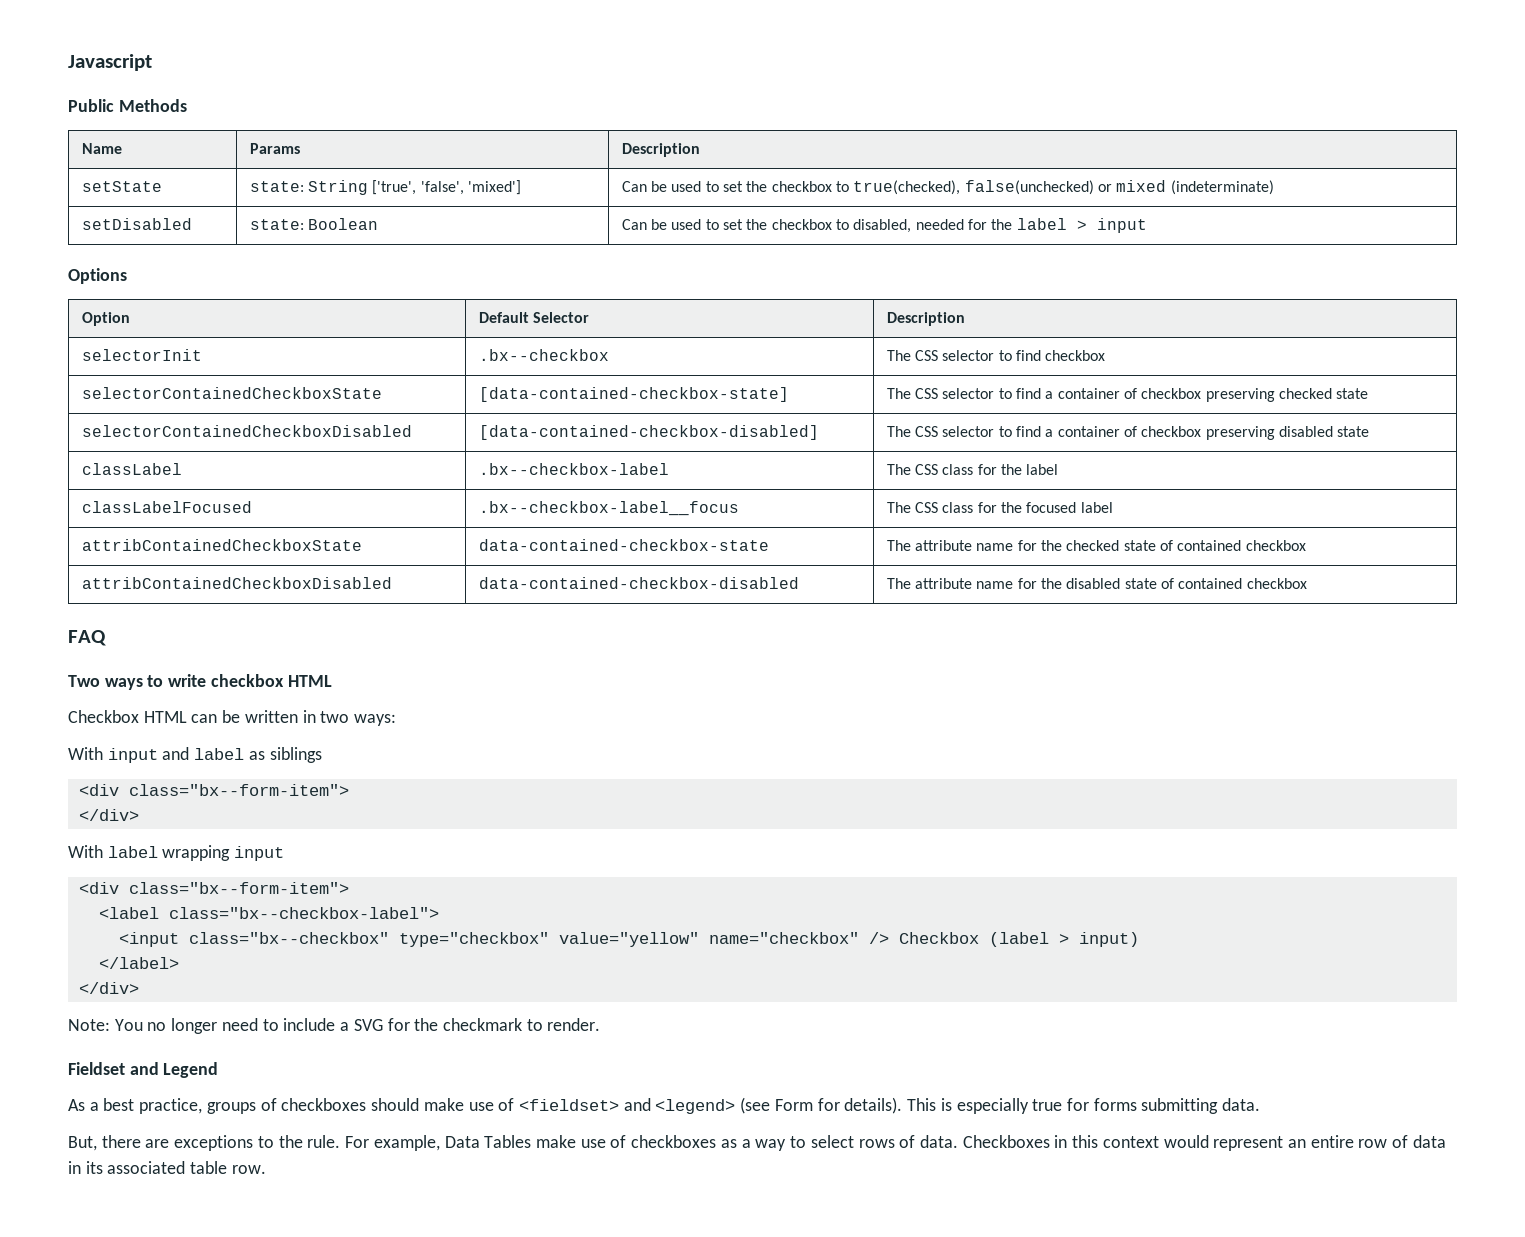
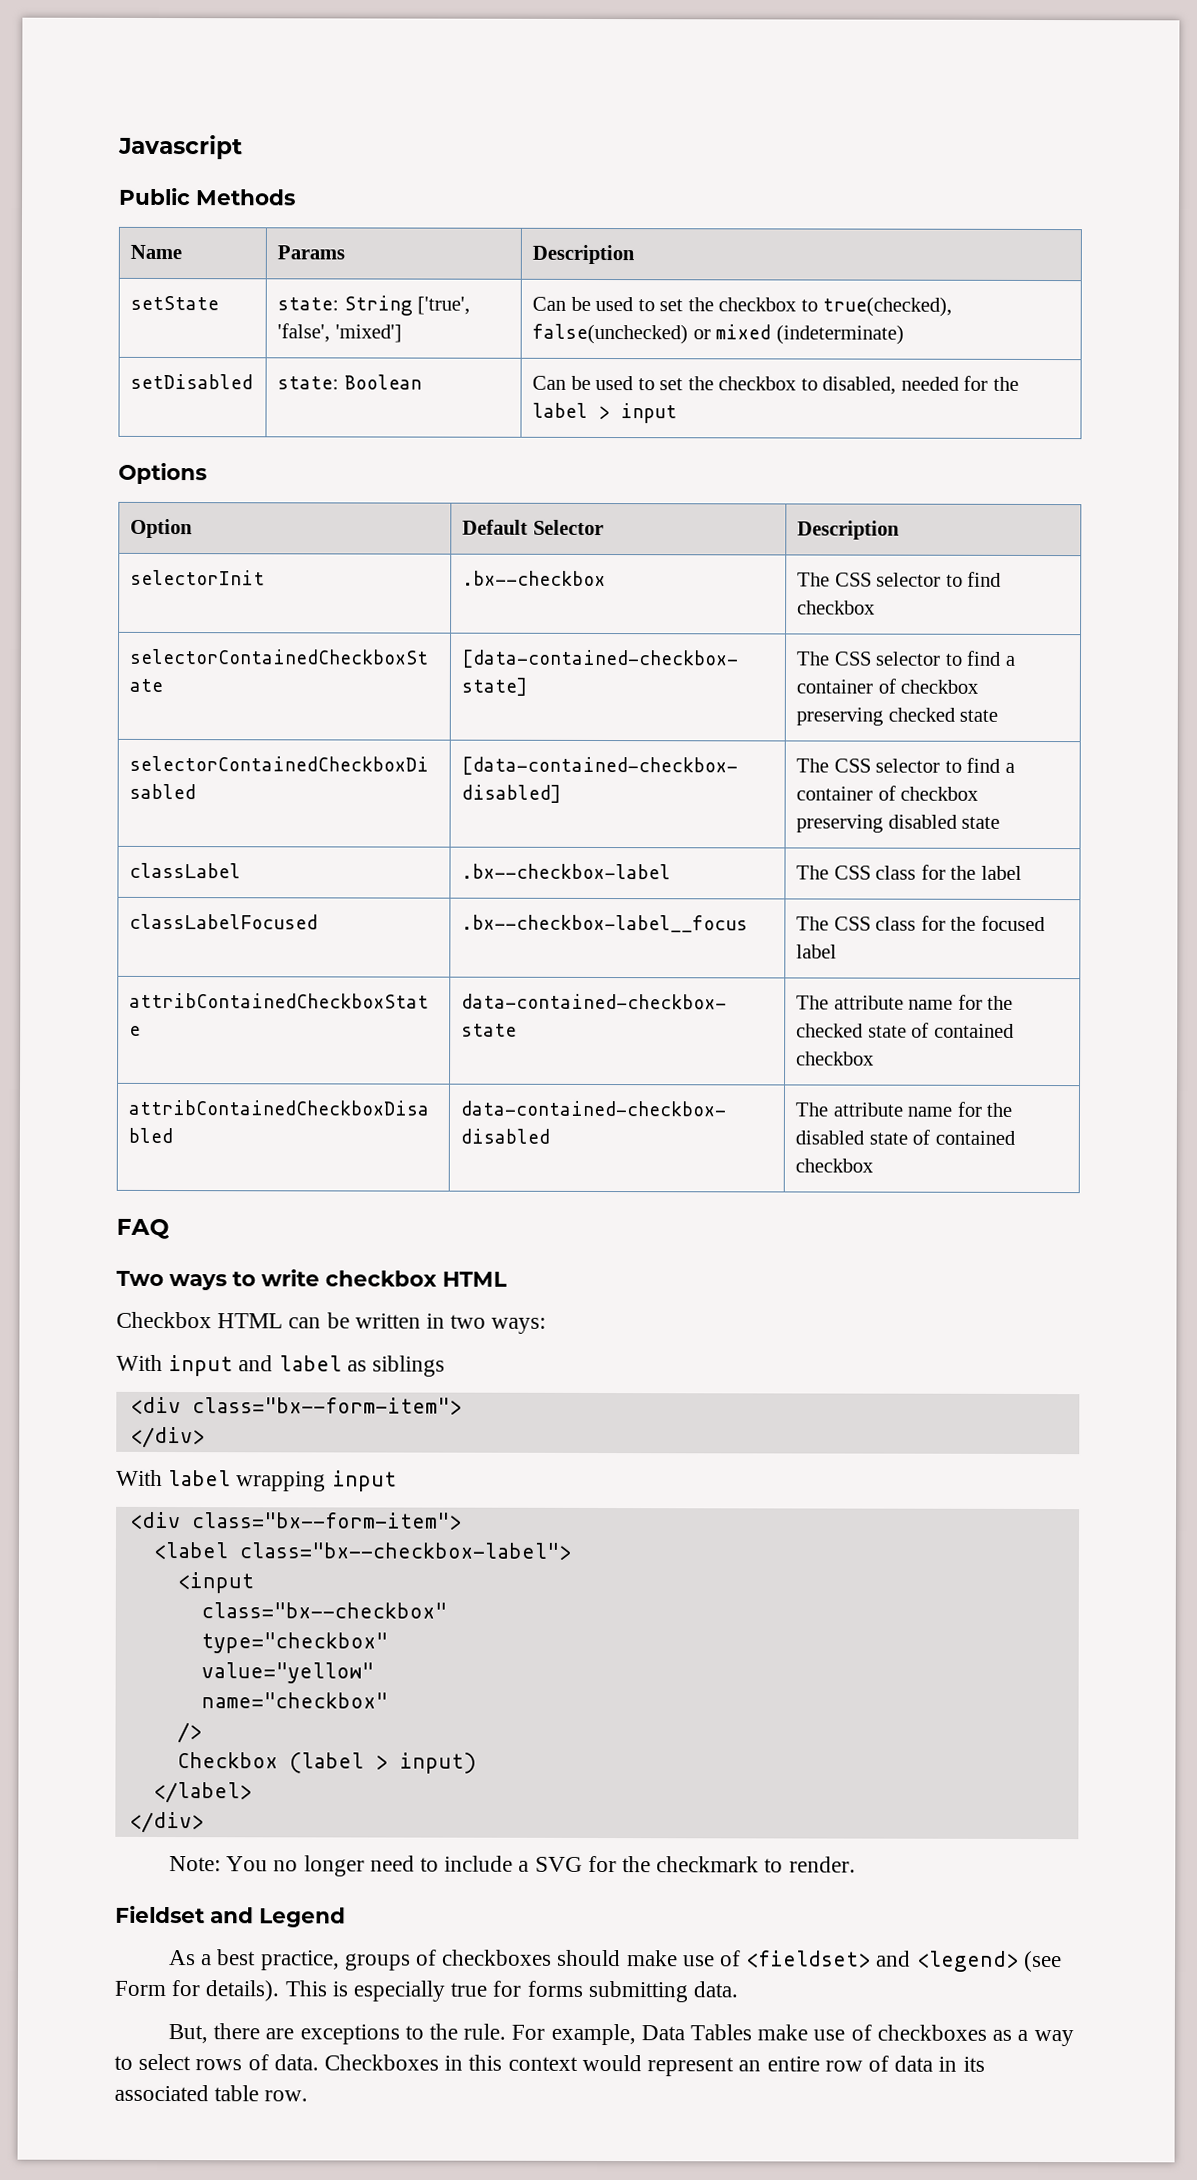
(179, 939) none -> (254, 1583) //
(389, 938) none -> (447, 1610) //
(549, 939) none -> (388, 1643) //
(699, 939) none -> (374, 1673) //
(859, 938) none -> (388, 1700) //
(889, 938) none -> (202, 1733) //

